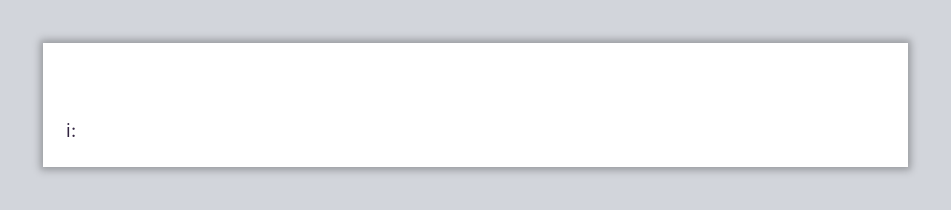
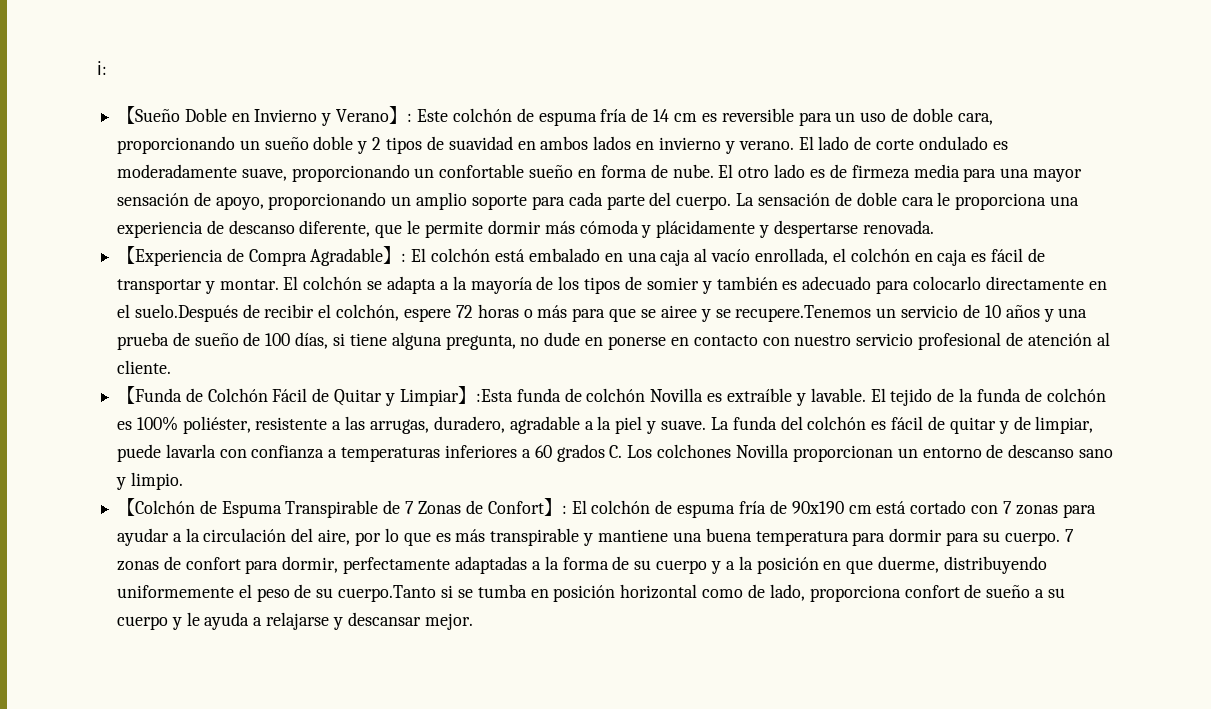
(76, 130) none -> [116,106,993,126] [116,136,1008,154] [116,164,1083,182] [116,192,1080,210] [116,220,934,238] [116,246,1046,266] [116,276,1107,294] [116,304,1088,322] [116,332,1110,350] [116,360,171,374] [116,386,1106,406] [116,416,1094,434] [116,444,1114,462] [115,472,183,490] [116,498,1096,518] [116,528,1074,546] [116,556,1048,574] [116,584,1066,602] [116,612,473,630] // 【Sueño Doble en Invierno y Verano】: Este colchón de espuma fría de 14 cm es reversible para un uso de doble cara, proporcionando un sueño doble y 2 tipos de suavidad en ambos lados en invierno y verano. El lado de corte ondulado es moderadamente suave, proporcionando un confortable sueño en forma de nube. El otro lado es de firmeza media para una mayor sensación de apoyo, proporcionando un amplio soporte para cada parte del cuerpo. La sensación de doble cara le proporciona una experiencia de descanso diferente, que le permite dormir más cómoda y plácidamente y despertarse renovada. // 【Experiencia de Compra Agradable】: El colchón está embalado en una caja al vacío enrollada, el colchón en caja es fácil de transportar y montar. El colchón se adapta a la mayoría de los tipos de somier y también es adecuado para colocarlo directamente en el suelo.Después de recibir el colchón, espere 72 horas o más para que se airee y se recupere.Tenemos un servicio de 10 años y una prueba de sueño de 100 días, si tiene alguna pregunta, no dude en ponerse en contacto con nuestro servicio profesional de atención al cliente. // 【Funda de Colchón Fácil de Quitar y Limpiar】:Esta funda de colchón Novilla es extraíble y lavable. El tejido de la funda de colchón es 100% poliéster, resistente a las arrugas, duradero, agradable a la piel y suave. La funda del colchón es fácil de quitar y de limpiar, puede lavarla con confianza a temperaturas inferiores a 60 grados C. Los colchones Novilla proporcionan un entorno de descanso sano y limpio. // 【Colchón de Espuma Transpirable de 7 Zonas de Confort】: El colchón de espuma fría de 90x190 cm está cortado con 7 zonas para ayudar a la circulación del aire, por lo que es más transpirable y mantiene una buena temperatura para dormir para su cuerpo. 7 zonas de confort para dormir, perfectamente adaptadas a la forma de su cuerpo y a la posición en que duerme, distribuyendo uniformemente el peso de su cuerpo.Tanto si se tumba en posición horizontal como de lado, proporciona confort de sueño a su cuerpo y le ayuda a relajarse y descansar mejor.

